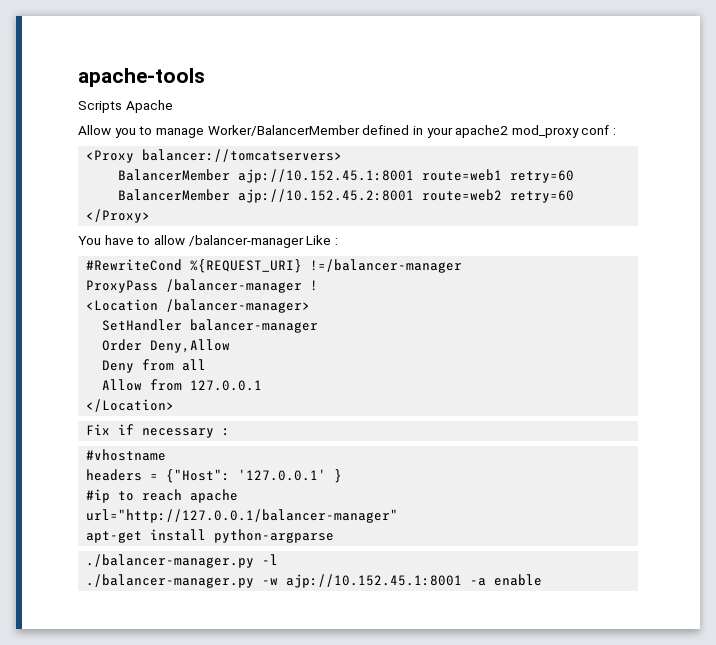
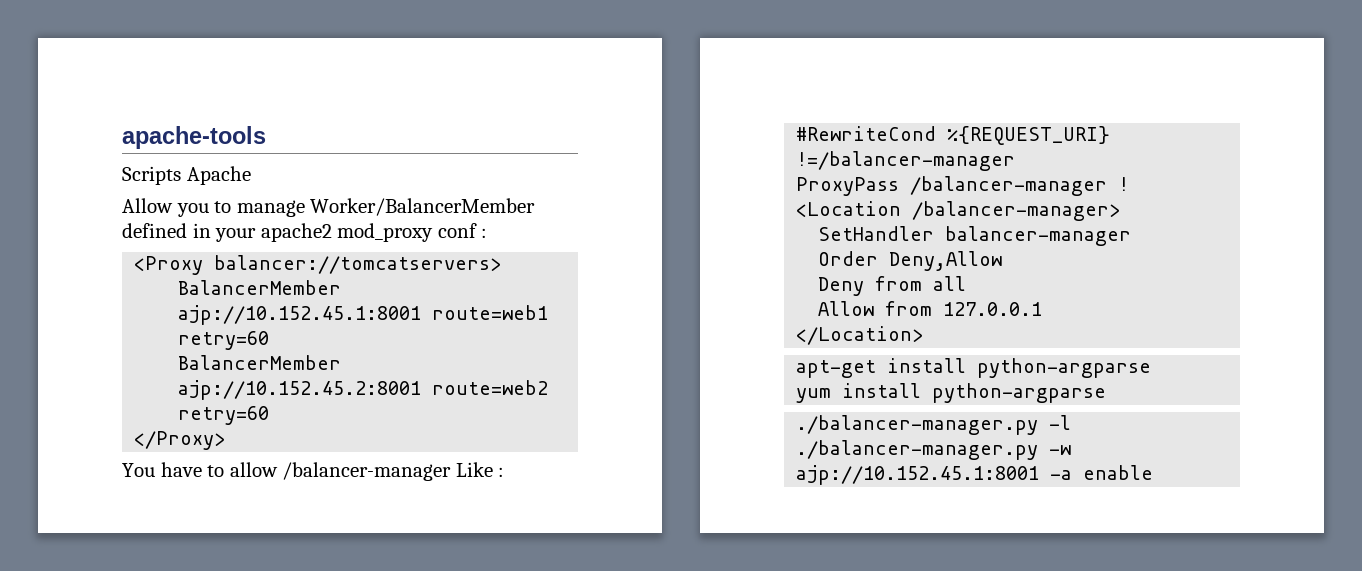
[86,424,231,438] [86,449,167,461] [86,469,343,483] [86,489,239,503] [86,509,399,523] [86,531,143,543] Fix if necessary : // #vhostname // headers = {"Host": '127.0.0.1' } // #ip to reach apache // url="http://127.0.0.1/balancer-manager" // apt-get -> [796,358,1152,378] [796,388,832,403] apt-get install python-argparse // yum

